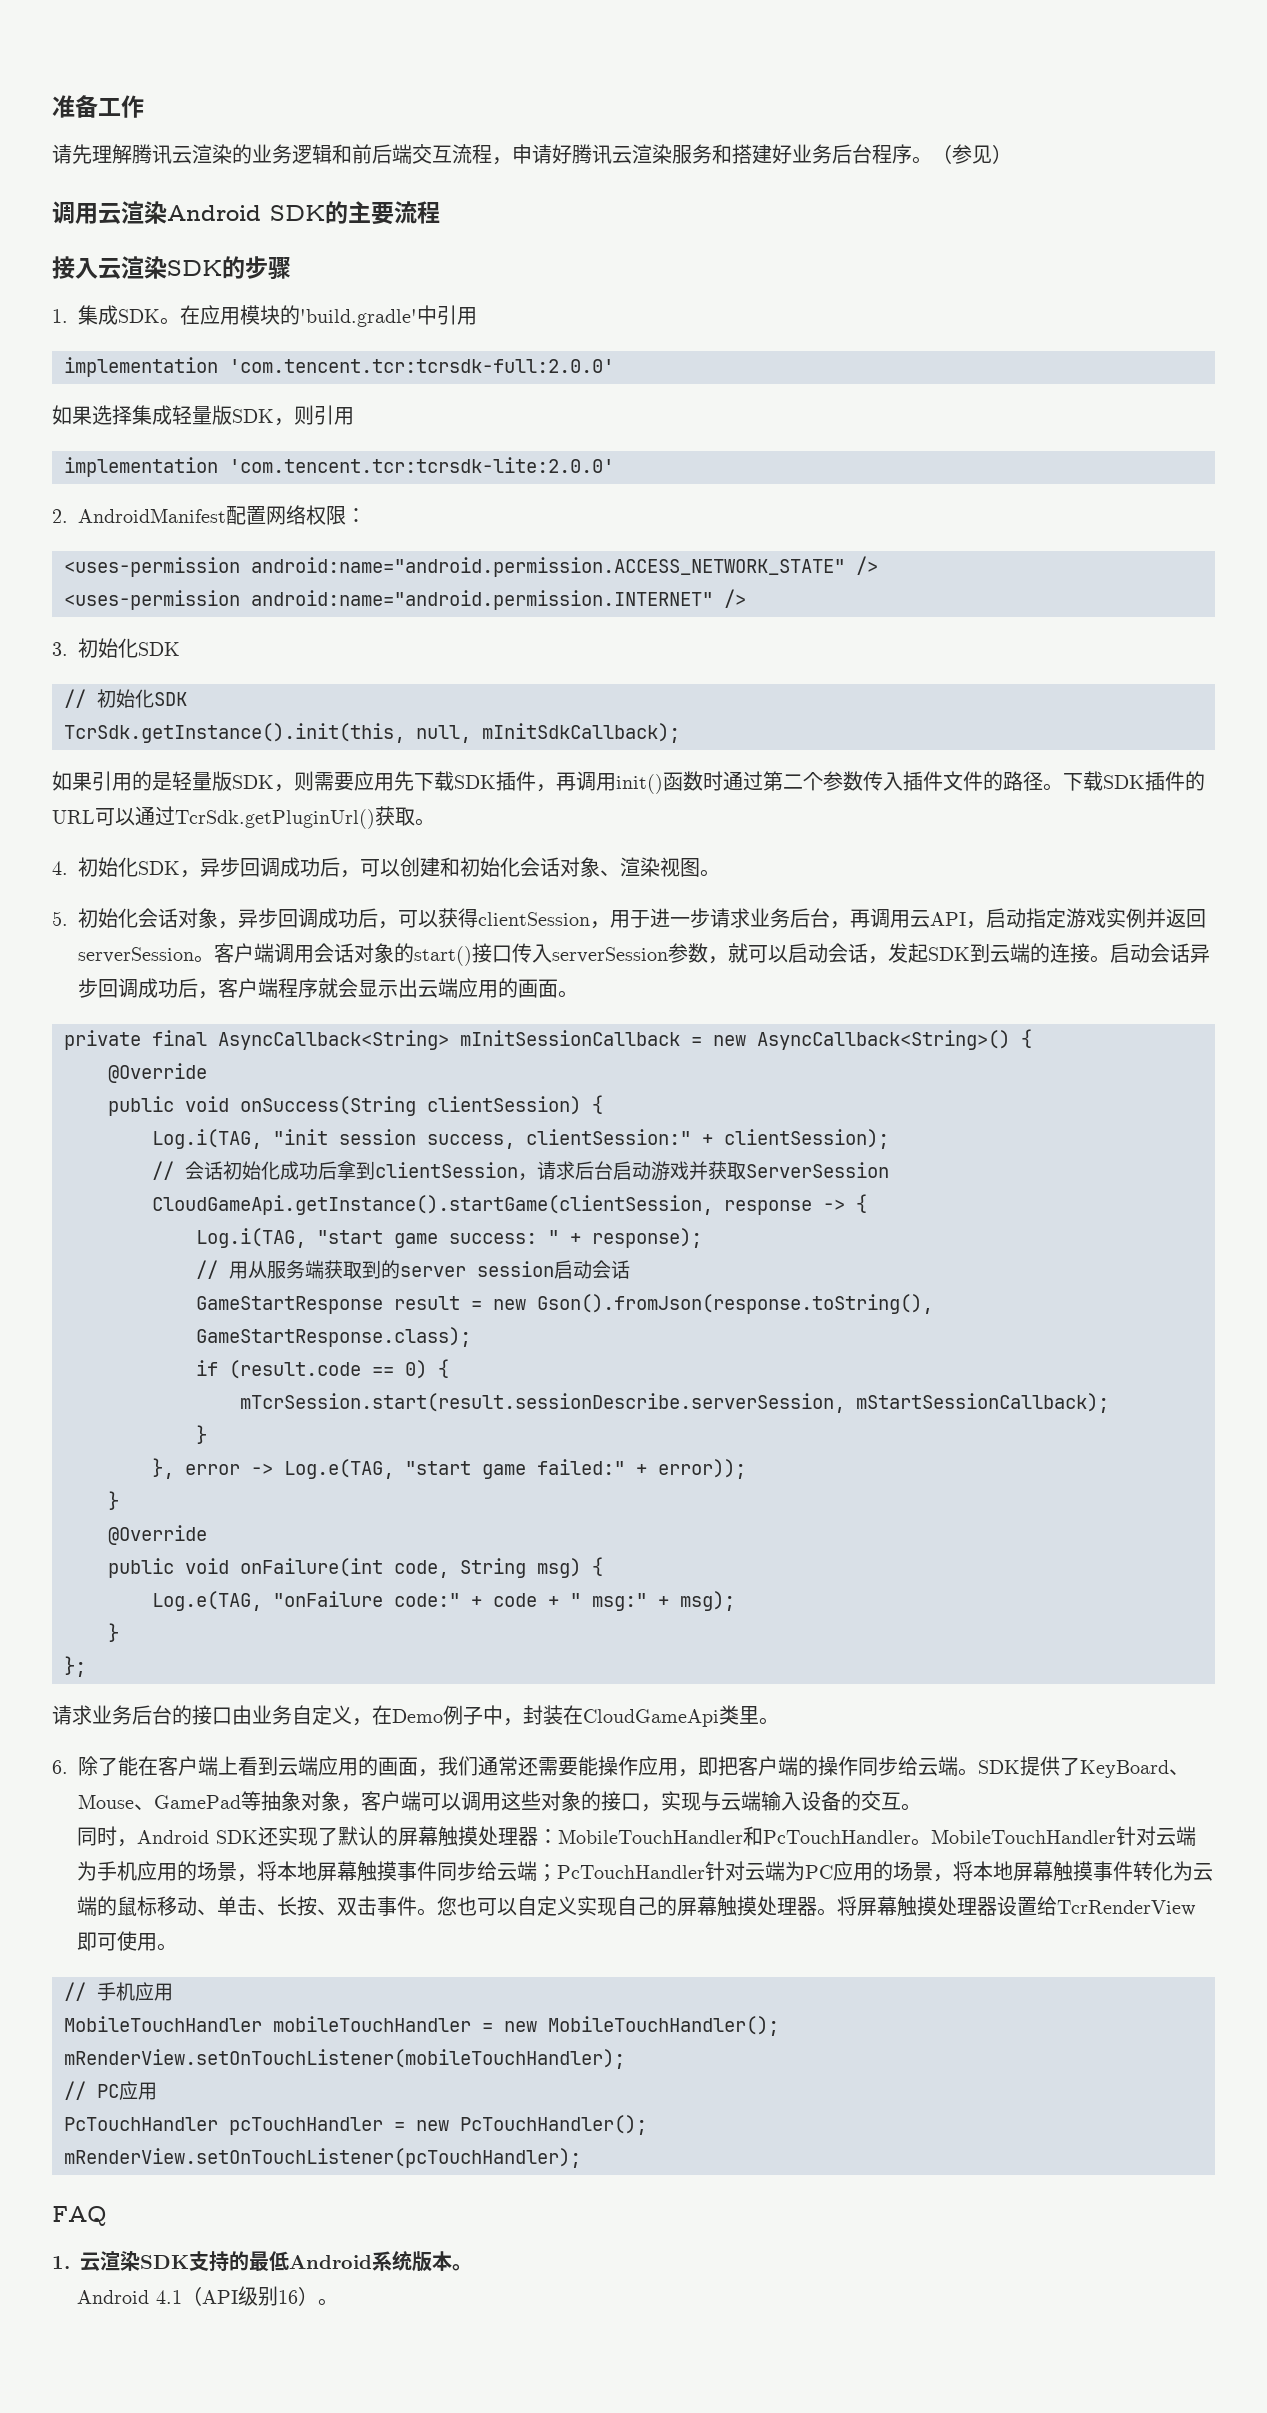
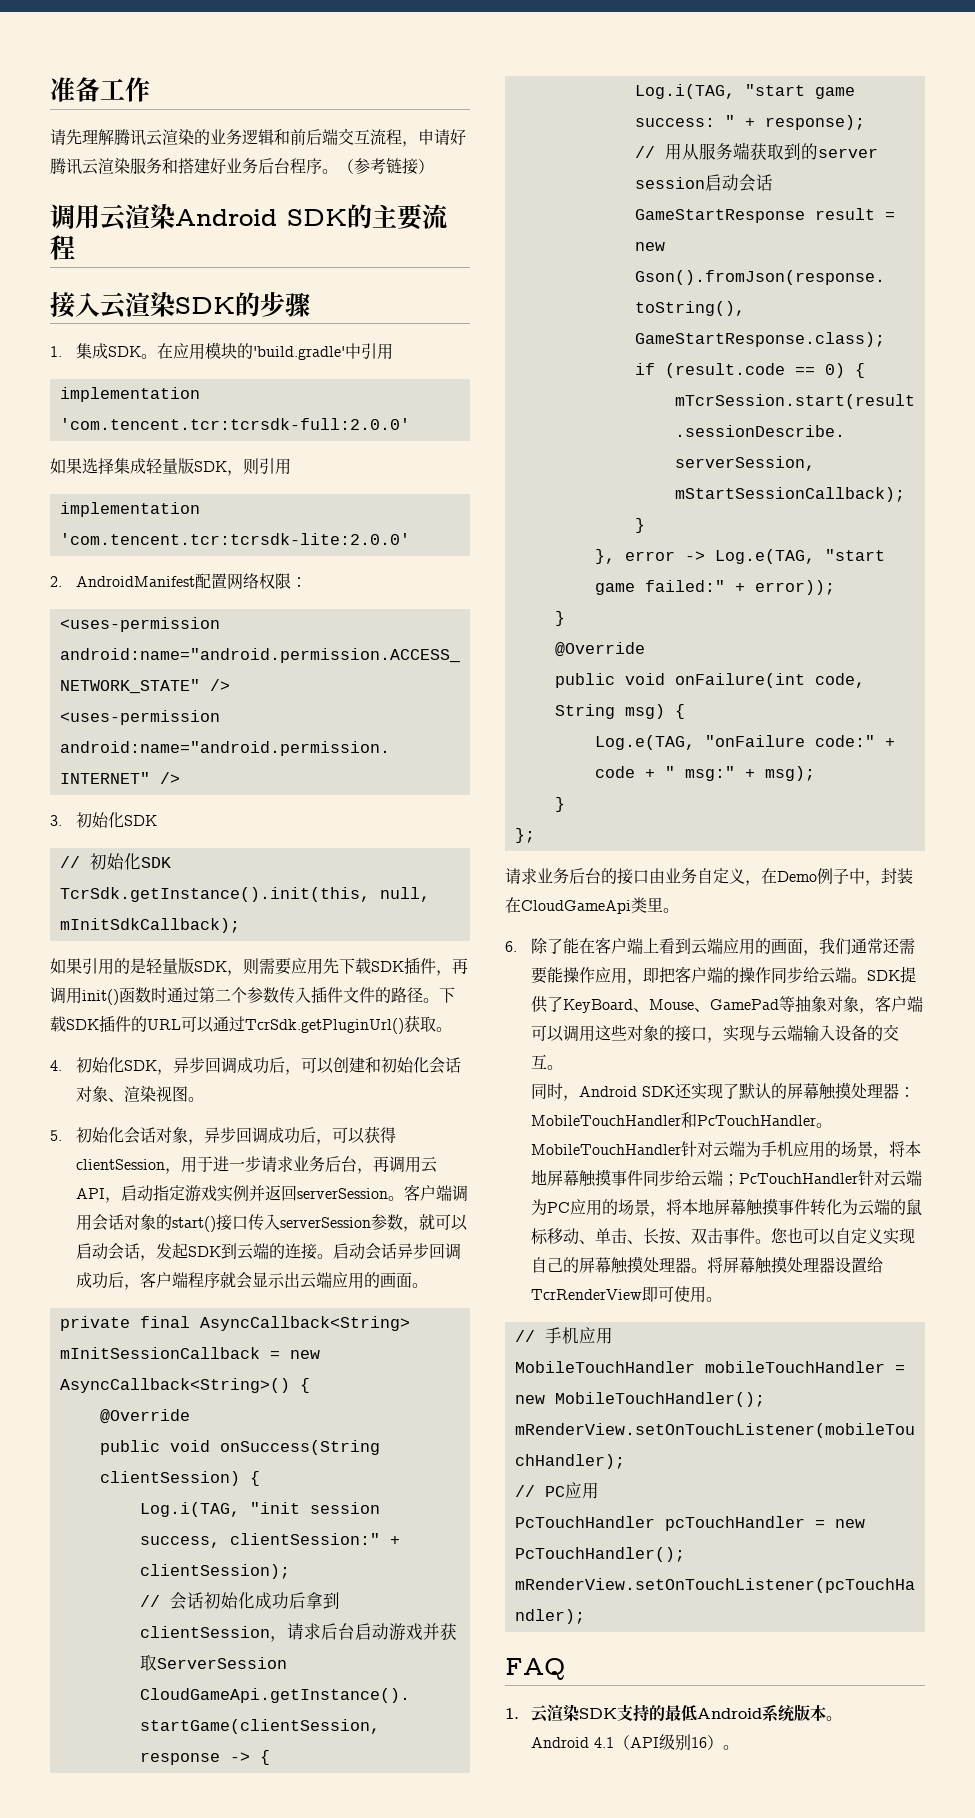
[972,145,992,164] 见 -> [370,158,418,175] 考链接

